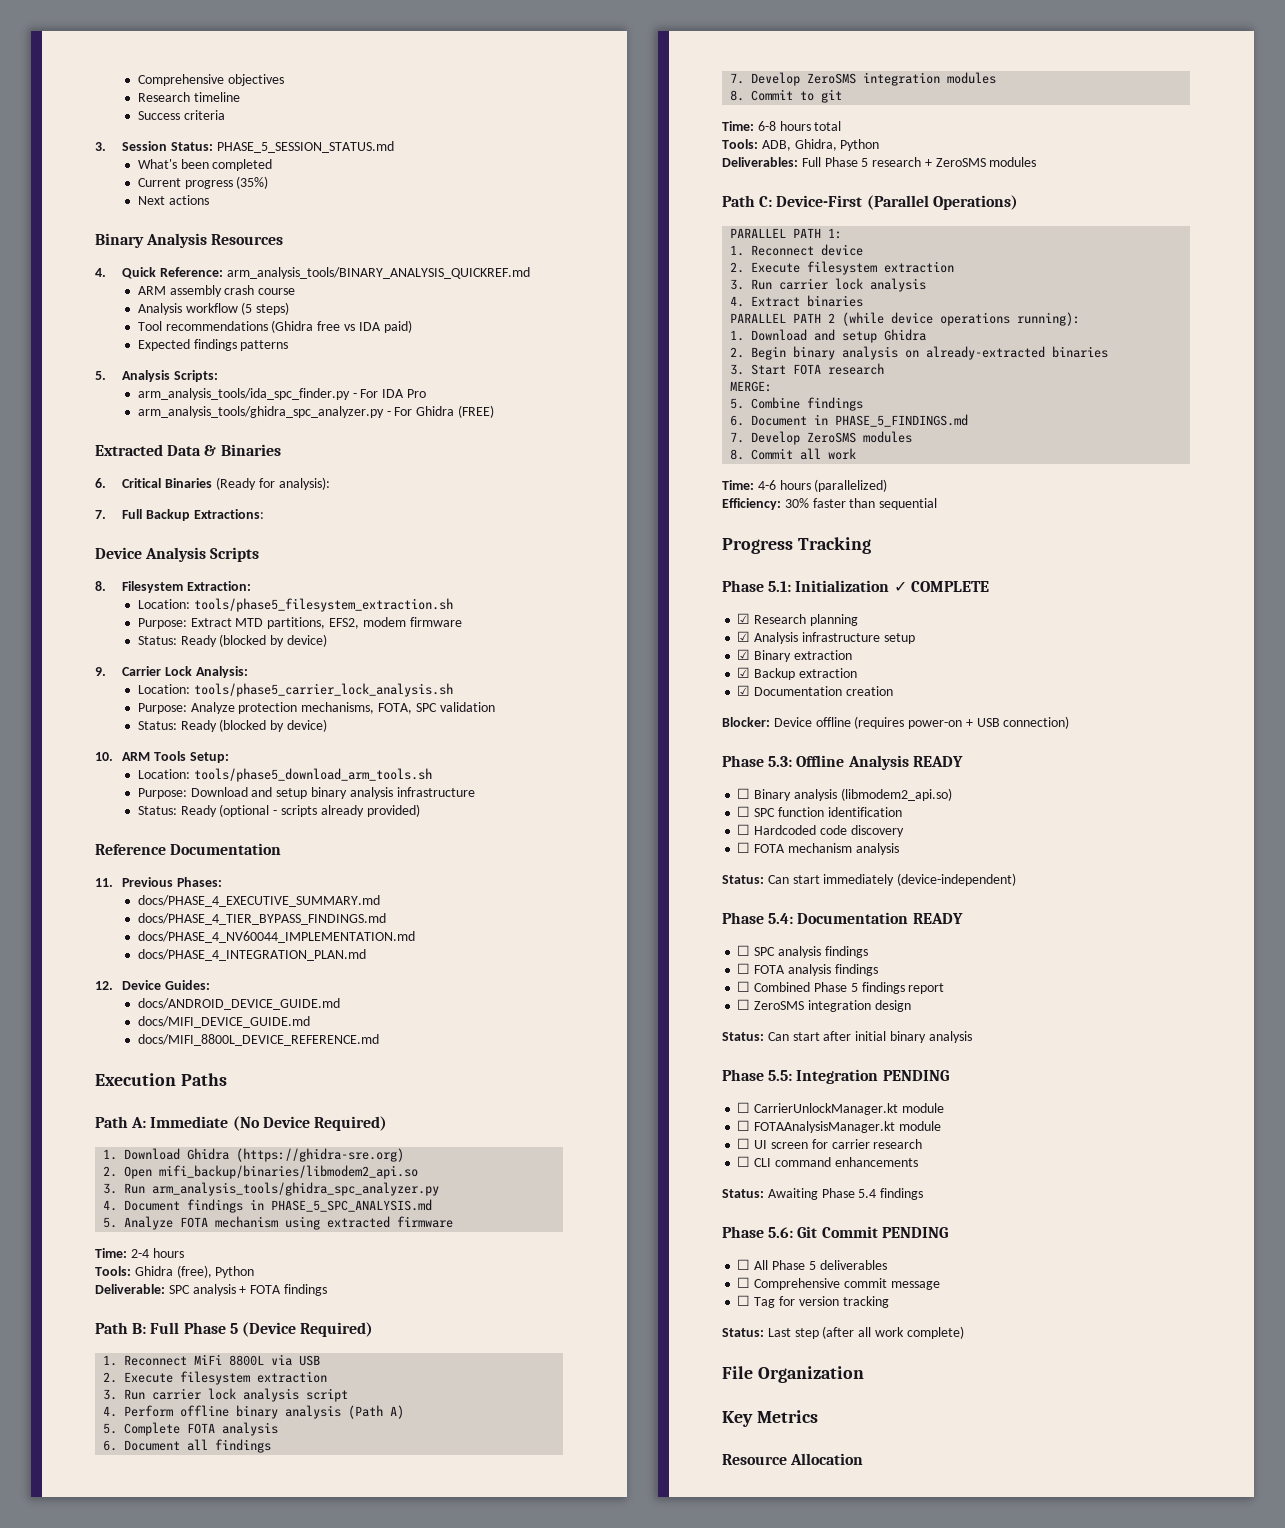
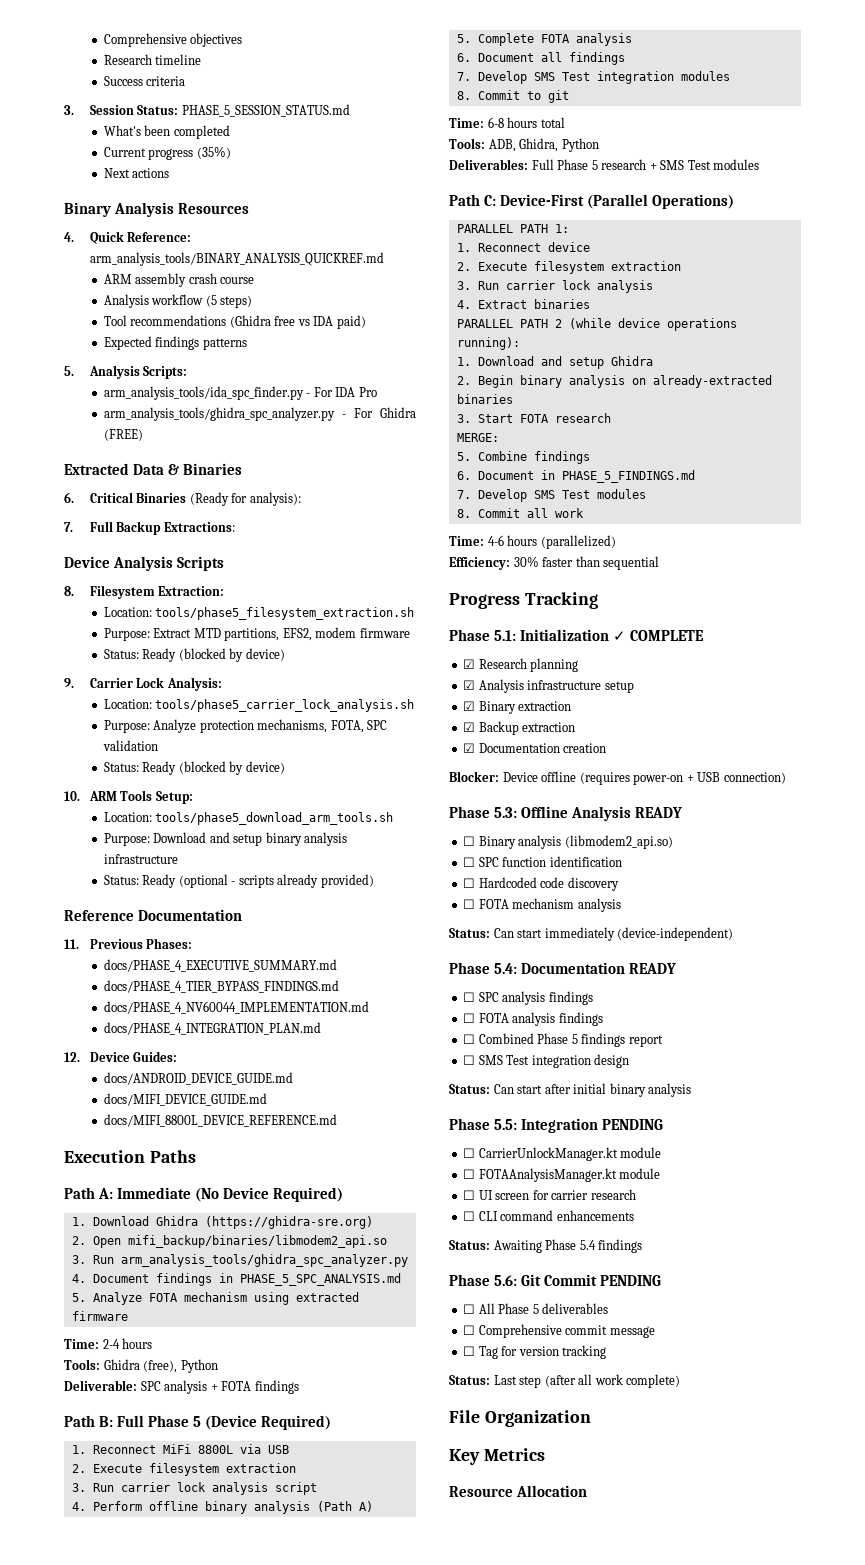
[807,73,857,84] ZeroSMS -> [533,72,590,81] SMS Test
[935,158,986,167] ZeroSMS -> [660,160,711,170] SMS Test
[807,432,857,443] ZeroSMS -> [533,490,590,499] SMS Test
[754,1001,805,1010] ZeroSMS -> [478,1055,530,1065] SMS Test

